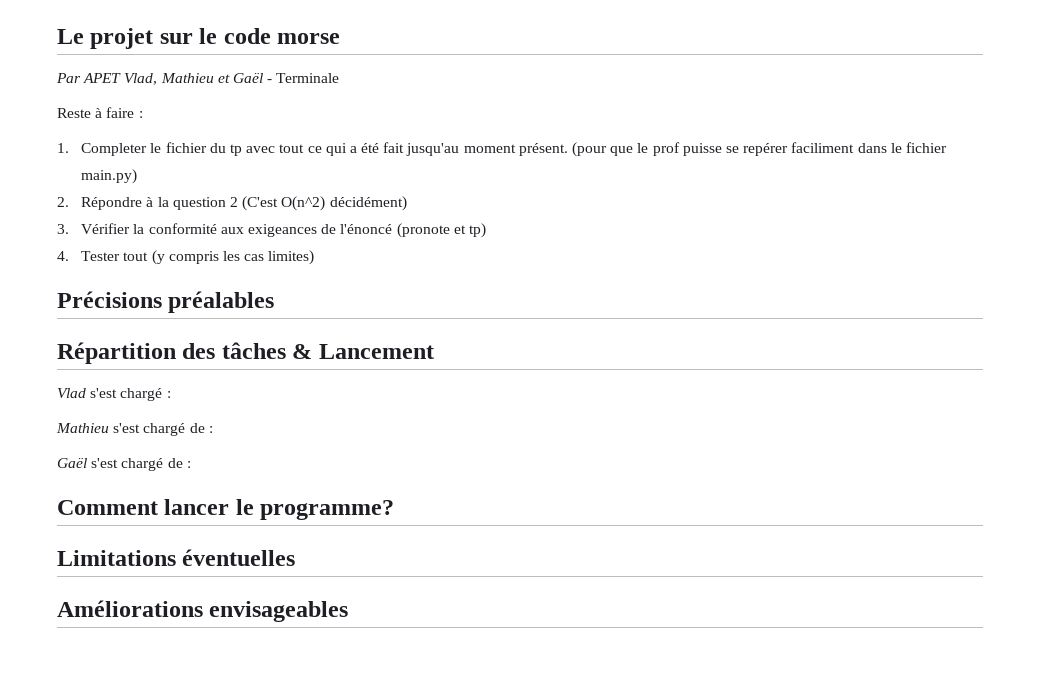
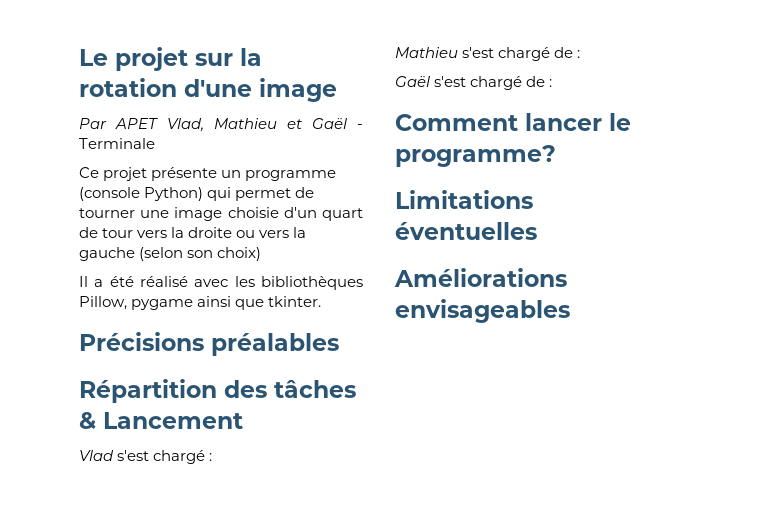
[199,28,341,44] le code morse -> [240,48,262,66] [79,78,337,102] la rotation d'une image
[57,107,143,118] [57,142,947,157] [81,169,138,184] [57,196,407,211] [57,223,486,238] [57,250,315,265] Reste à faire : // 1. Completer le fichier du tp avec tout ce qui a été fait jusqu'au moment présent. (pour que le prof puisse se repérer faciliment dans le fichier main.py) // 2. Répondre à la question 2 (C'est O(n^2) décidément) // 3. Vérifier la conformité aux exigeances de l'énoncé (pronote et tp) // 4. Tester tout (y compris les cas limites) -> [79,167,337,181] [79,187,315,201] [79,207,363,221] [79,227,307,238] [79,247,262,261] [79,276,363,290] [79,296,322,310] Ce projet présente un programme (console Python) qui permet de tourner une image choisie d'un quart de tour vers la droite ou vers la gauche (selon son choix) // Il a été réalisé avec les bibliothèques Pillow, pygame ainsi que tkinter.

